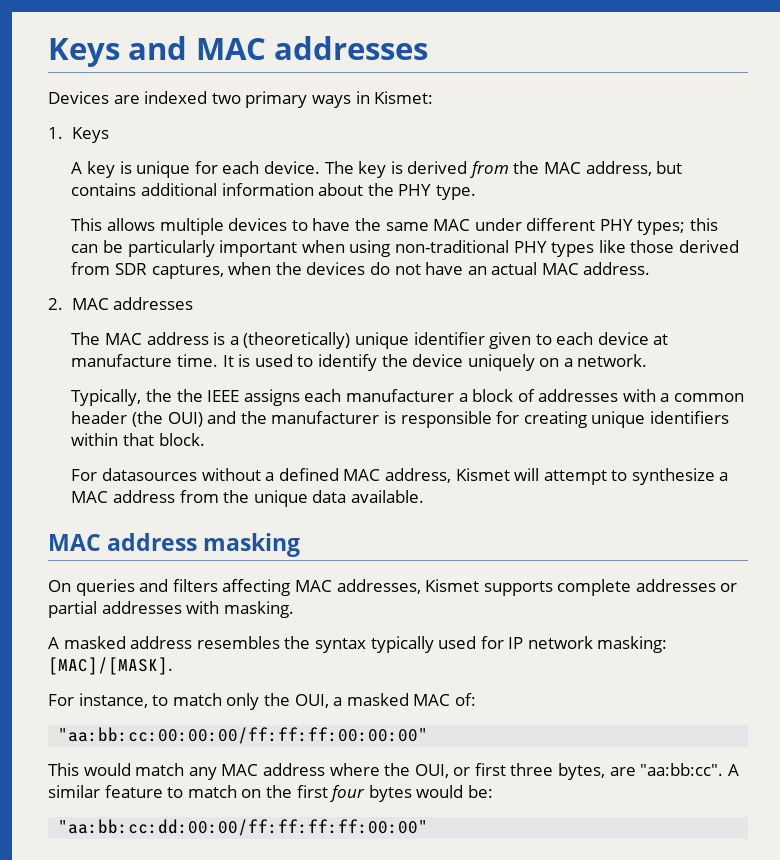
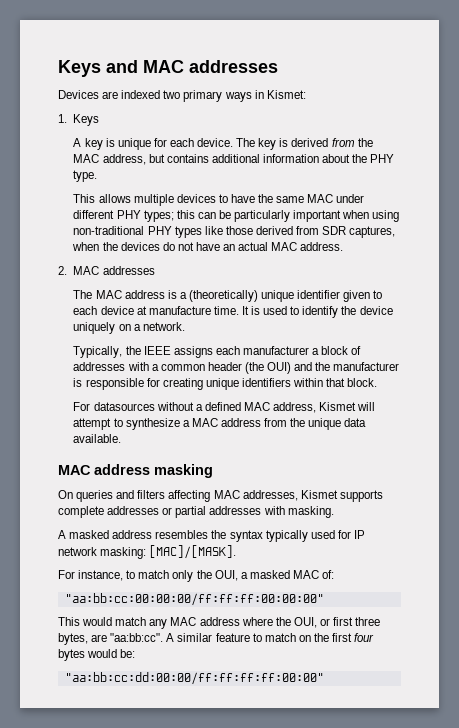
[176,389,203,402] the -> (141, 350) none

